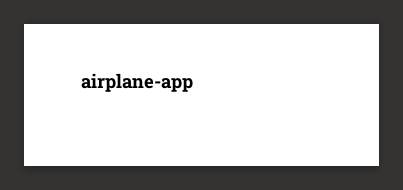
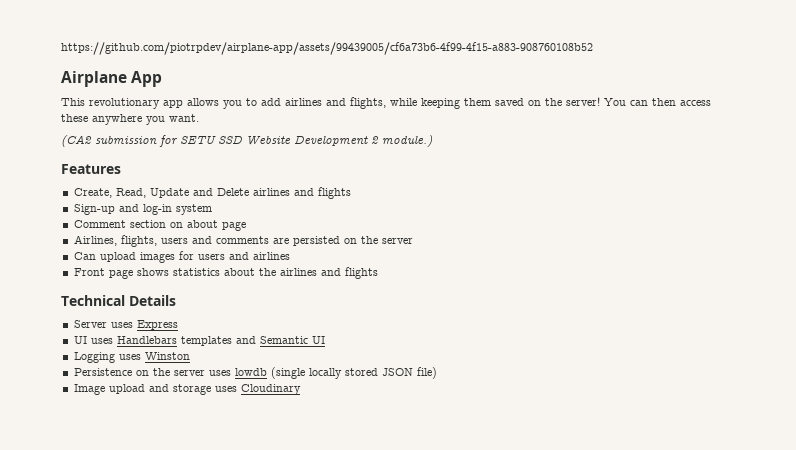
[81,73,193,92] airplane-app -> [61,42,593,55] [61,71,163,87] [61,97,711,109] [61,114,199,125] [61,135,433,147] [61,164,121,174] [73,187,351,199] [73,204,212,215] [73,220,246,231] [73,235,413,247] [73,251,290,263] [73,267,378,279] [61,295,176,306] [73,320,178,330] [73,336,325,346] [73,352,190,363] [73,367,437,379] [73,384,301,395] https://github.com/piotrpdev/airplane-app/assets/99439005/cf6a73b6-4f99-4f15-a883-908760108b52 // Airplane App // This revolutionary app allows you to add airlines and flights, while keeping them saved on the server! You can then access these anywhere you want. // (CA2 submission for SETU SSD Website Development 2 module.) // Features // Create, Read, Update and Delete airlines and flights // Sign-up and log-in system // Comment section on about page // Airlines, flights, users and comments are persisted on the server // Can upload images for users and airlines // Front page shows statistics about the airlines and flights // Technical Details // Server uses Express // UI uses Handlebars templates and Semantic UI // Logging uses Winston // Persistence on the server uses lowdb (single locally stored JSON file) // Image upload and storage uses Cloudinary

